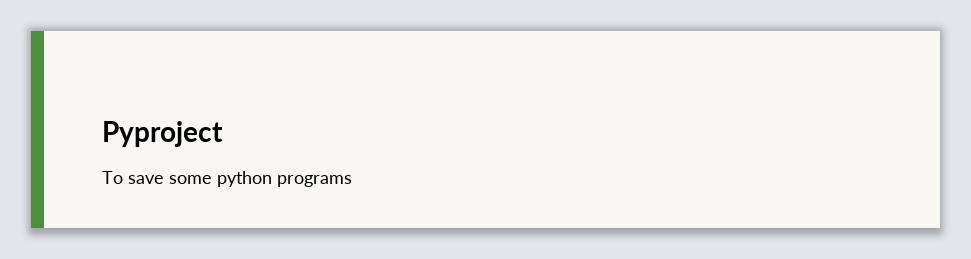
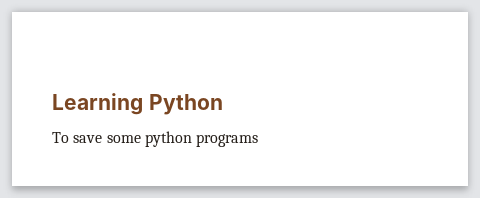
[102,121,223,147] Pyproject -> [52,93,223,115] Learning Python

